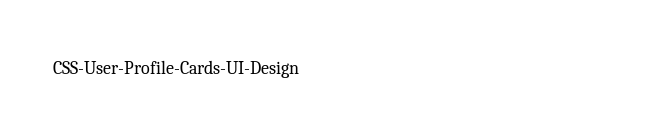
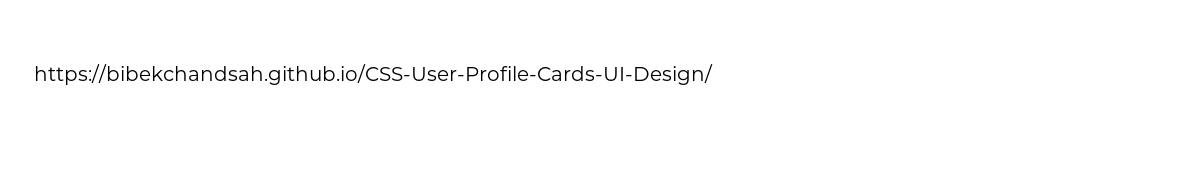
[53,60,299,78] CSS-User-Profile-Cards-UI-Design -> [34,64,713,85] https://bibekchandsah.github.io/CSS-User-Profile-Cards-UI-Design/

